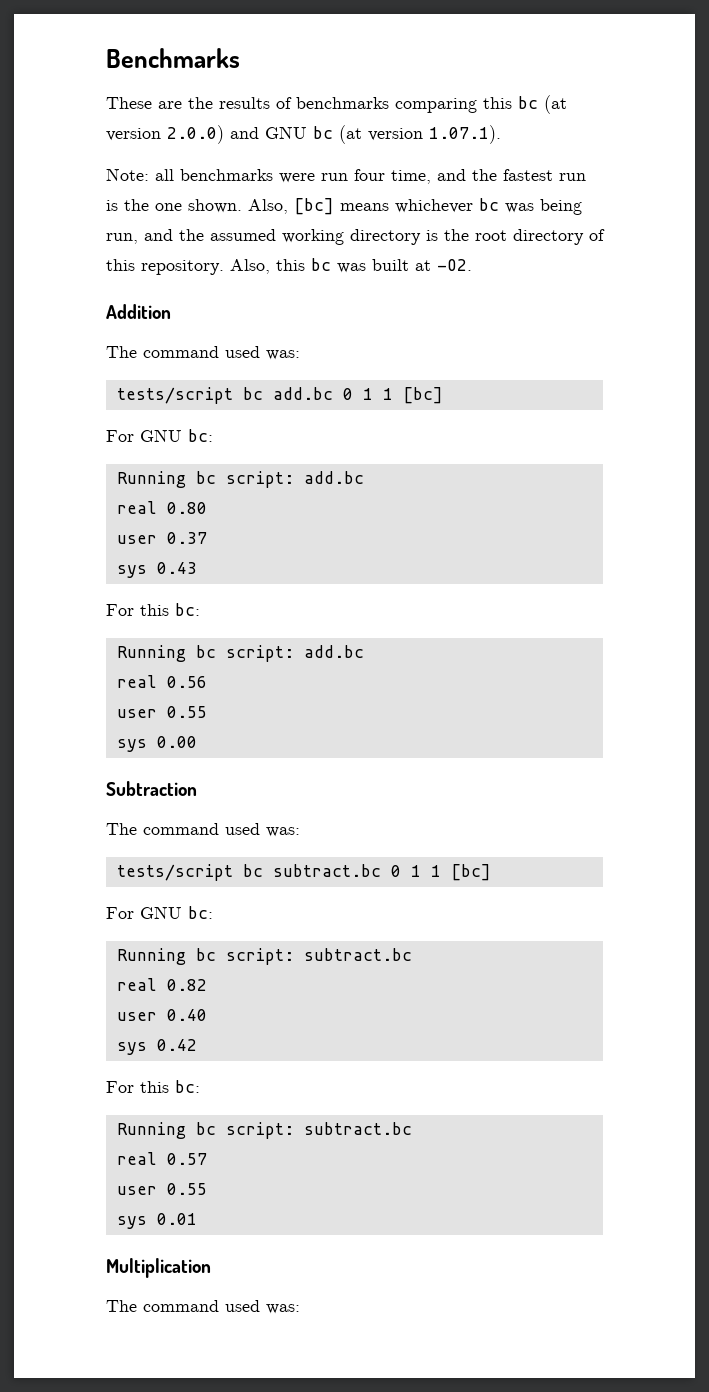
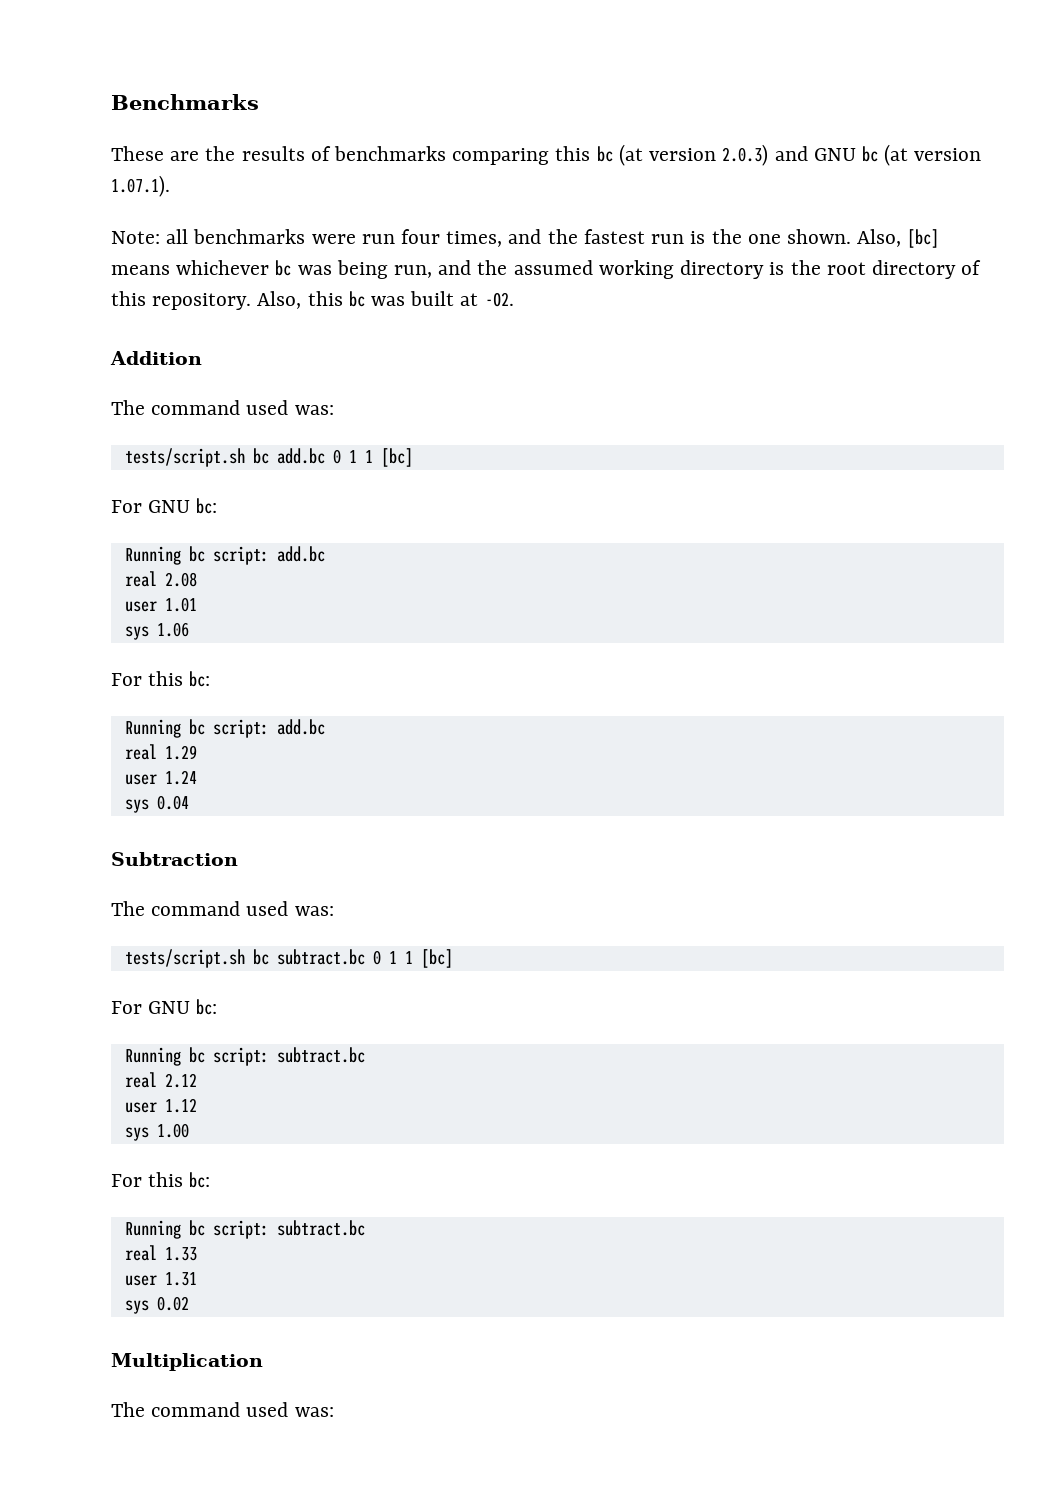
[167,125,224,144] 2.0.0) -> [722,144,769,166] 2.0.3)
[391,170,431,184] time, -> [446,231,503,247] times,
[116,387,233,404] tests/script -> [124,448,245,467] tests/script.sh
[166,502,207,514] [116,532,207,544] [116,562,197,578] 0.80 // user 0.37 // sys 0.43 -> [164,572,197,587] [124,597,197,612] [124,622,189,640] 2.08 // user 1.01 // sys 1.06
[166,676,207,688] [116,706,207,718] [116,736,197,752] 0.56 // user 0.55 // sys 0.00 -> [164,745,197,760] [124,770,197,785] [124,795,189,813] 1.29 // user 1.24 // sys 0.04
[116,864,233,881] tests/script -> [124,949,245,968] tests/script.sh
[166,979,207,991] [116,1009,207,1021] [116,1039,197,1055] 0.82 // user 0.40 // sys 0.42 -> [164,1073,197,1088] [124,1098,197,1113] [124,1123,189,1141] 2.12 // user 1.12 // sys 1.00
[166,1153,207,1165] [116,1183,207,1195] [116,1213,197,1229] 0.57 // user 0.55 // sys 0.01 -> [164,1247,197,1261] [124,1272,197,1286] [124,1296,189,1314] 1.33 // user 1.31 // sys 0.02

